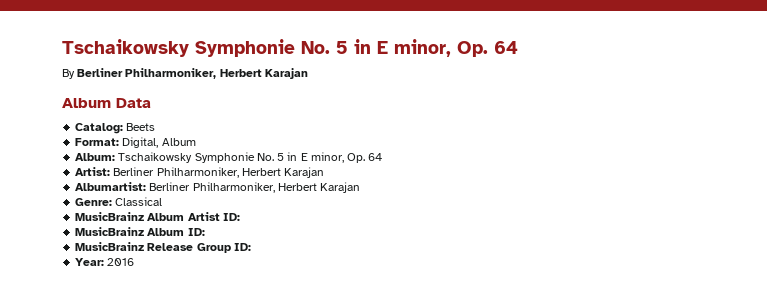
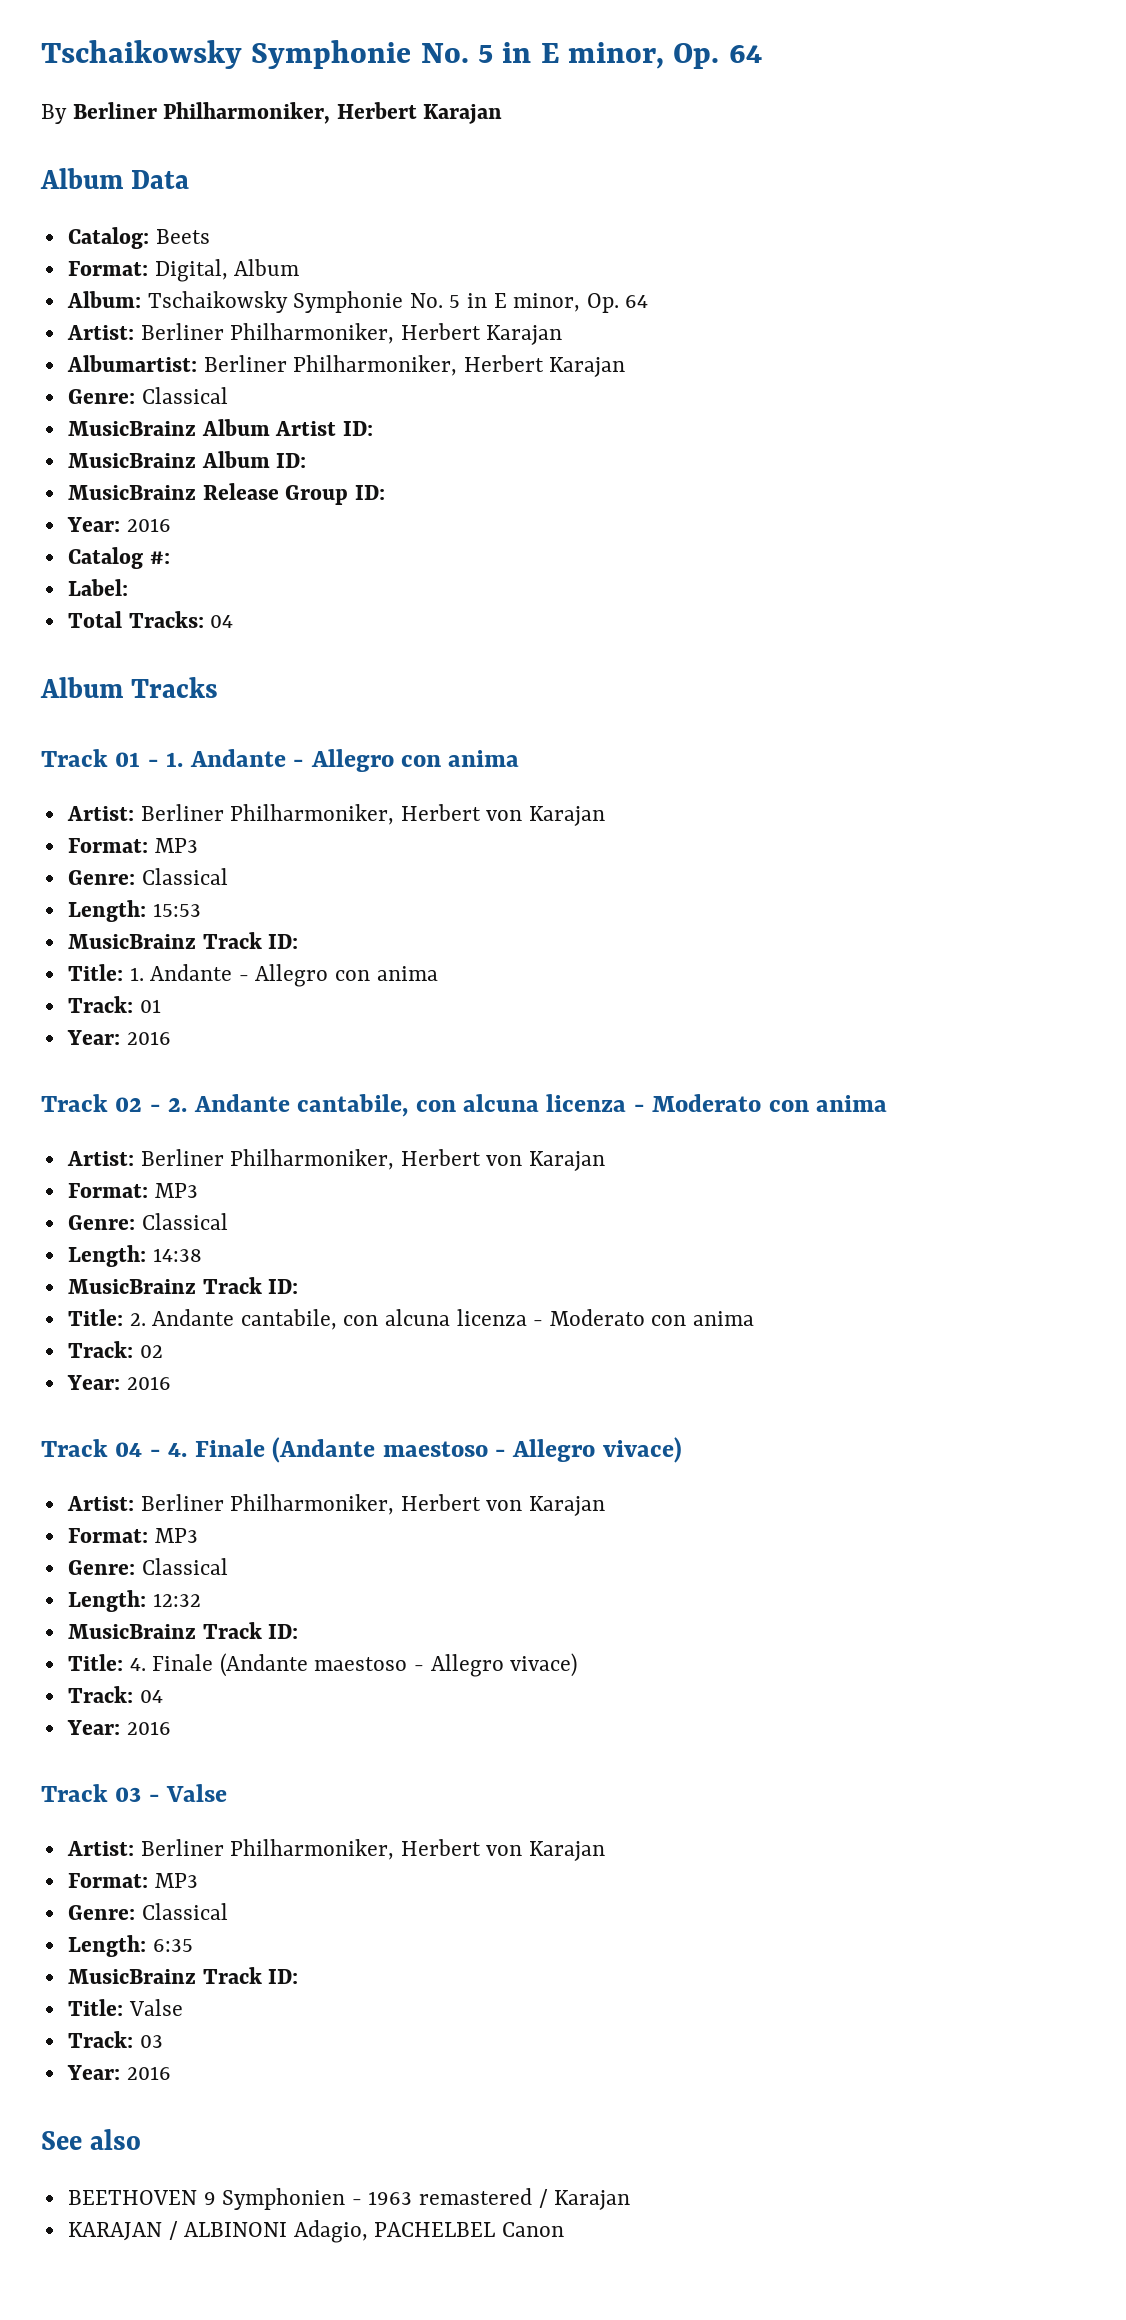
(135, 262) none -> [67,547,170,569] [67,579,128,596] [67,611,234,628] [40,677,219,698] [41,749,520,772] [66,804,606,826] [67,838,198,853] [67,868,228,885] [67,900,201,922] [67,932,299,949] [67,964,438,987] [67,996,161,1013] [66,1030,171,1045] [41,1094,888,1117] [66,1149,606,1171] [67,1183,198,1198] [67,1213,228,1230] [67,1245,202,1267] [67,1277,299,1294] [67,1309,755,1330] [67,1341,163,1358] [66,1375,171,1390] [41,1437,682,1463] [66,1494,606,1516] [67,1528,198,1543] [67,1558,228,1575] [67,1590,201,1612] [67,1622,299,1639] [67,1653,578,1677] [67,1686,163,1703] [66,1720,171,1735] [41,1784,228,1802] [66,1839,606,1861] [67,1873,198,1888] [67,1903,228,1920] [67,1935,193,1957] [67,1967,299,1984] [67,1999,183,2016] [67,2031,163,2048] [66,2065,171,2080] [41,2129,142,2150] [67,2188,631,2210] [67,2220,565,2243] // Catalog #: // Label: // Total Tracks: 04 // Album Tracks // Track 01 - 1. Andante - Allegro con anima // Artist: Berliner Philharmoniker, Herbert von Karajan // Format: MP3 // Genre: Classical // Length: 15:53 // MusicBrainz Track ID: // Title: 1. Andante - Allegro con anima // Track: 01 // Year: 2016 // Track 02 - 2. Andante cantabile, con alcuna licenza - Moderato con anima // Artist: Berliner Philharmoniker, Herbert von Karajan // Format: MP3 // Genre: Classical // Length: 14:38 // MusicBrainz Track ID: // Title: 2. Andante cantabile, con alcuna licenza - Moderato con anima // Track: 02 // Year: 2016 // Track 04 - 4. Finale (Andante maestoso - Allegro vivace) // Artist: Berliner Philharmoniker, Herbert von Karajan // Format: MP3 // Genre: Classical // Length: 12:32 // MusicBrainz Track ID: // Title: 4. Finale (Andante maestoso - Allegro vivace) // Track: 04 // Year: 2016 // Track 03 - Valse // Artist: Berliner Philharmoniker, Herbert von Karajan // Format: MP3 // Genre: Classical // Length: 6:35 // MusicBrainz Track ID: // Title: Valse // Track: 03 // Year: 2016 // See also // BEETHOVEN 9 Symphonien - 1963 remastered / Karajan // KARAJAN / ALBINONI Adagio, PACHELBEL Canon

